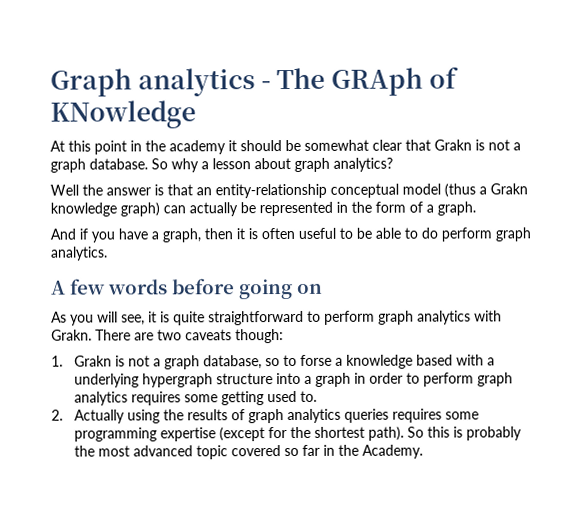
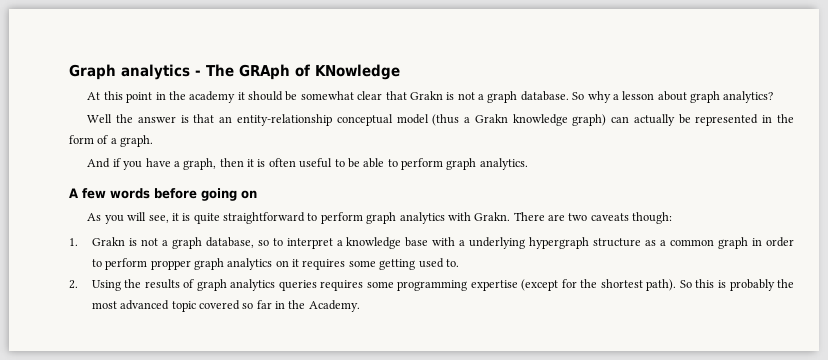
[421,227,438,239] do -> (398, 163) none
[299,354,332,366] forse -> [286,238,333,249] interpret
[415,354,453,366] based -> [405,237,429,247] base
[275,372,312,385] into a -> [645,239,715,246] as a common
[476,372,513,387] [73,391,128,406] graph analytics -> [150,258,300,270] propper graph analytics on it
[73,409,160,424] Actually using -> [91,280,121,291] Using

